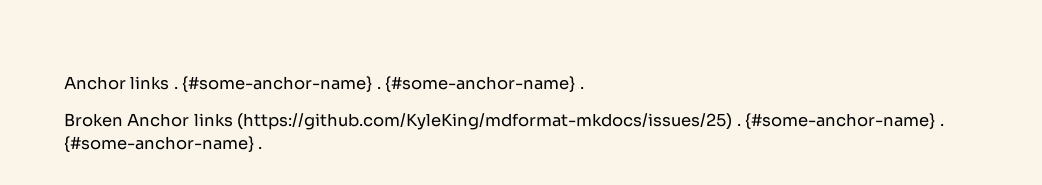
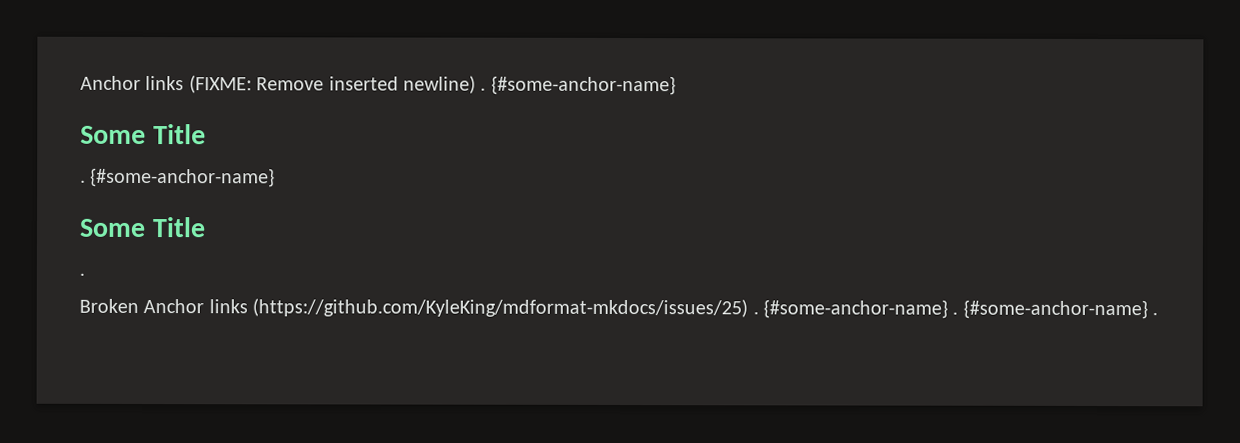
[64,76,576,93] Anchor links . {#some-anchor-name} . {#some-anchor-name} -> [80,75,676,96] [80,124,206,145] [80,167,276,188] [79,217,206,238] Anchor links (FIXME: Remove inserted newline) . {#some-anchor-name} // Some Title // . {#some-anchor-name} // Some Title //

